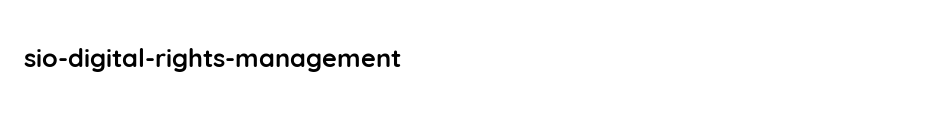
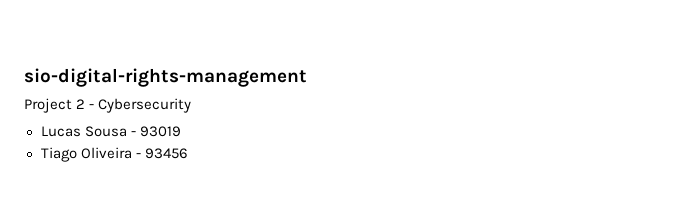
(401, 60) none -> [24,98,192,113] [40,126,181,137] [40,147,188,162] // Project 2 - Cybersecurity // Lucas Sousa - 93019 // Tiago Oliveira - 93456

